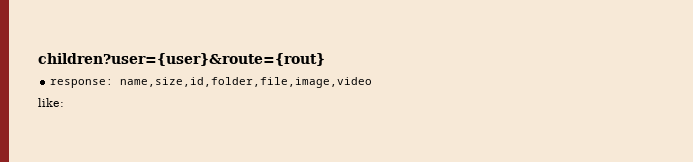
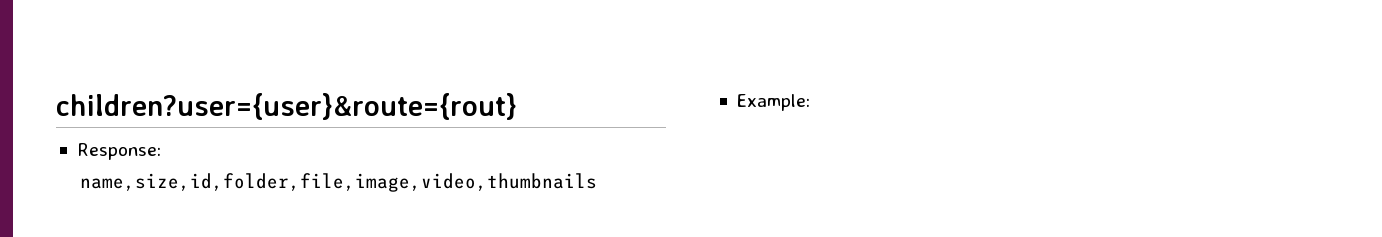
[50,77,373,88] [38,98,64,107] response: name,size,id,folder,file,image,video // like: -> [76,143,161,160] [79,173,597,192] [736,94,810,111] Response: // name,size,id,folder,file,image,video,thumbnails // Example:

